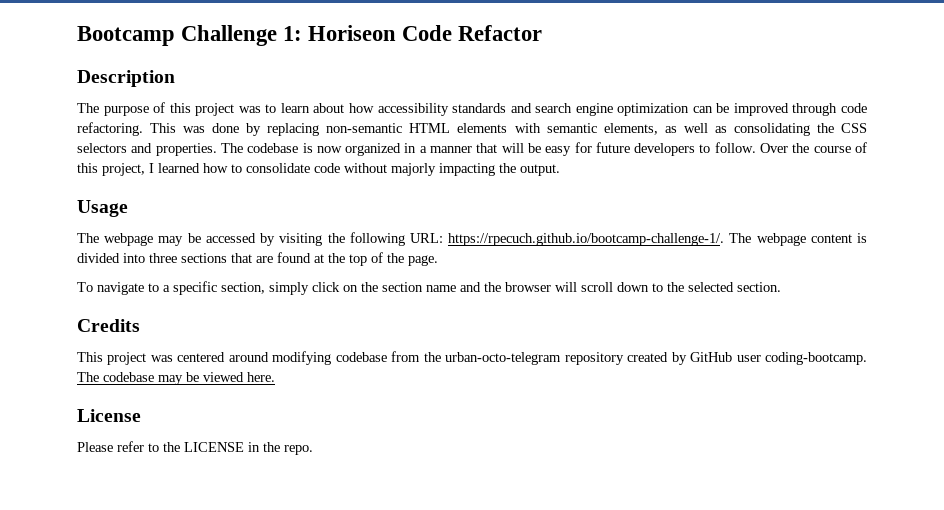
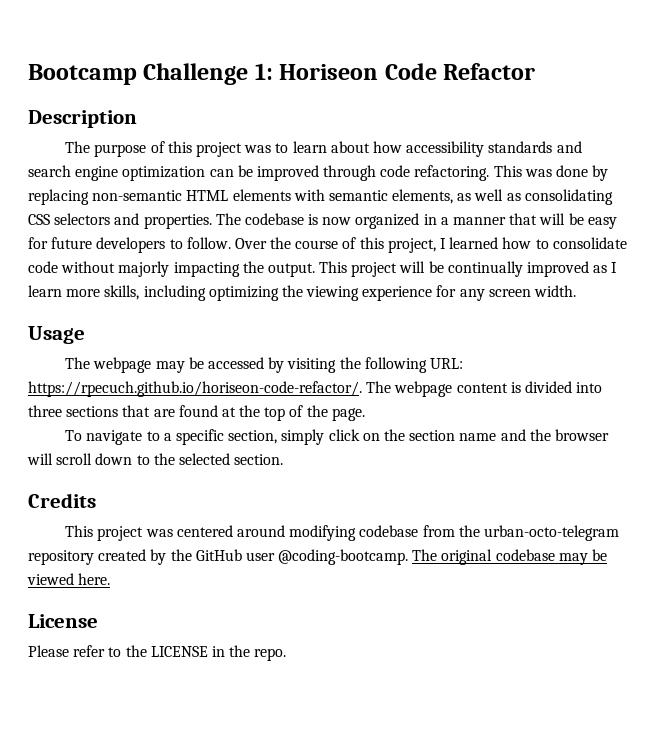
[816,123,834,133] the -> (613, 197) none
(560, 170) none -> [319,261,618,277] [28,285,577,301] This project will be continually improved as I learn more skills, including optimizing the viewing experience for any screen width.
[448,233,725,246] https://rpecuch.github.io/bootcamp-challenge-1/. -> [28,381,362,397] https://rpecuch.github.io/horiseon-code-refactor/.
(687, 358) none -> [170,549,192,561] the
[765,352,867,365] [77,372,99,382] coding-bootcamp. The -> [278,549,493,565] @coding-bootcamp. The original

